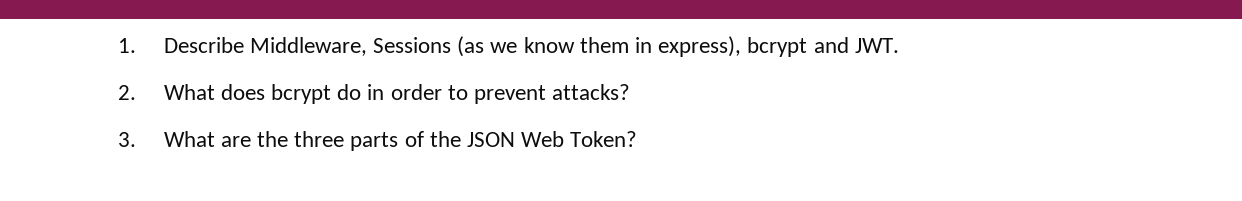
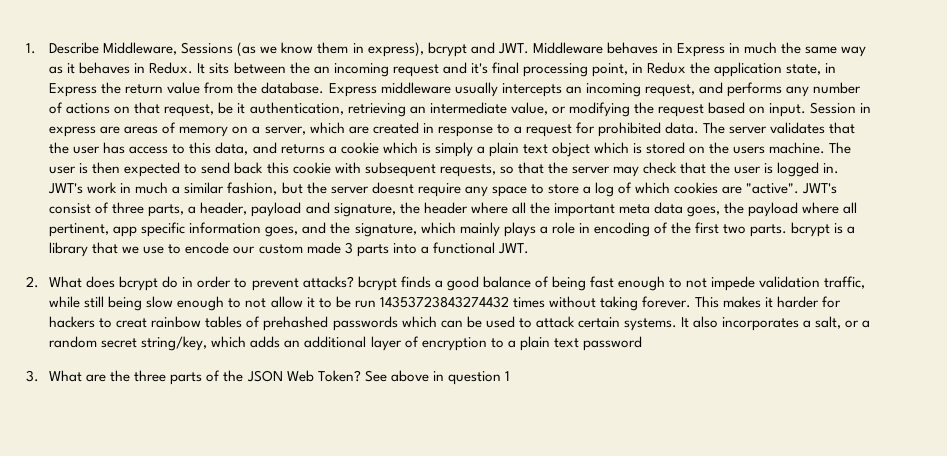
(899, 45) none -> [532,42,867,57] [49,62,837,77] [49,82,862,97] [49,102,872,117] [49,122,856,137] [49,142,852,157] [49,162,840,177] [48,182,838,197] [49,202,858,217] [49,222,856,237] [49,242,529,257] Middleware behaves in Express in much the same way as it behaves in Redux. It sits between the an incoming request and it's final processing point, in Redux the application state, in Express the return value from the database. Express middleware usually intercepts an incoming request, and performs any number of actions on that request, be it authentication, retrieving an intermediate value, or modifying the request based on input. Session in express are areas of memory on a server, which are created in response to a request for prohibited data. The server validates that the user has access to this data, and returns a cookie which is simply a plain text object which is stored on the users machine. The user is then expected to send back this cookie with subsequent requests, so that the server may check that the user is logged in. JWT's work in much a similar fashion, but the server doesnt require any space to store a log of which cookies are "active". JWT's consist of three parts, a header, payload and signature, the header where all the important meta data goes, the payload where all pertinent, app specific information goes, and the signature, which mainly plays a role in encoding of the first two parts. bcrypt is a library that we use to encode our custom made 3 parts into a functional JWT.
(631, 92) none -> [357,276,866,291] [49,296,842,311] [49,316,871,331] [49,336,642,351] bcrypt finds a good balance of being fast enough to not impede validation traffic, while still being slow enough to not allow it to be run 14353723843274432 times without taking forever. This makes it harder for hackers to creat rainbow tables of prehashed passwords which can be used to attack certain systems. It also incorporates a salt, or a random secret string/key, which adds an additional layer of encryption to a plain text password
(638, 139) none -> [364,370,510,385] See above in question 1

